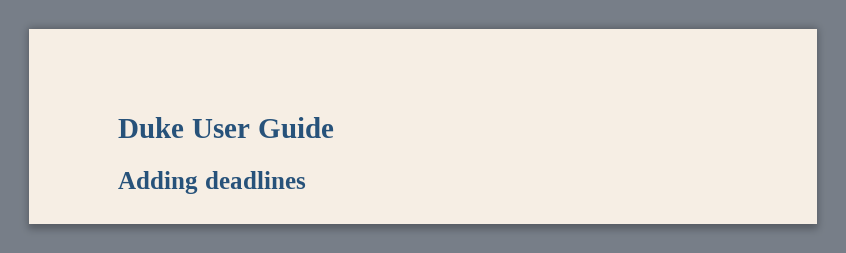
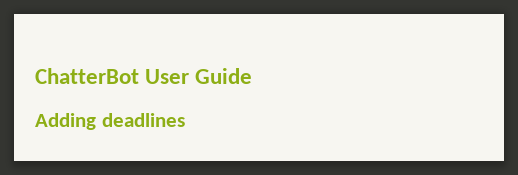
[118,117,184,138] Duke -> [35,68,139,84] ChatterBot

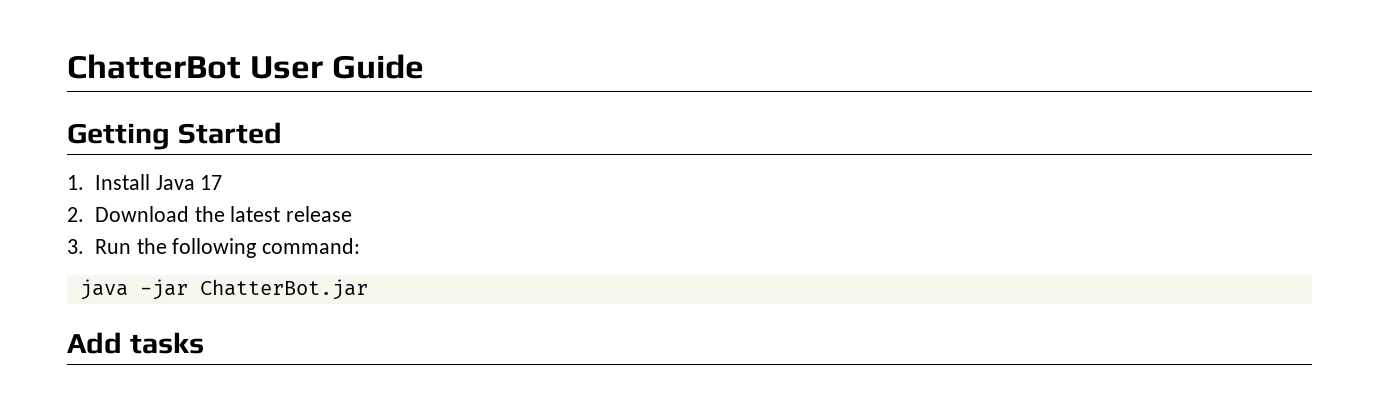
[35,113,185,130] Adding deadlines -> [67,122,282,150] [67,174,223,190] [67,206,353,222] [67,238,361,258] [79,279,368,300] [67,332,204,354] Getting Started // 1. Install Java 17 // 2. Download the latest release // 3. Run the following command: // java -jar ChatterBot.jar // Add tasks

